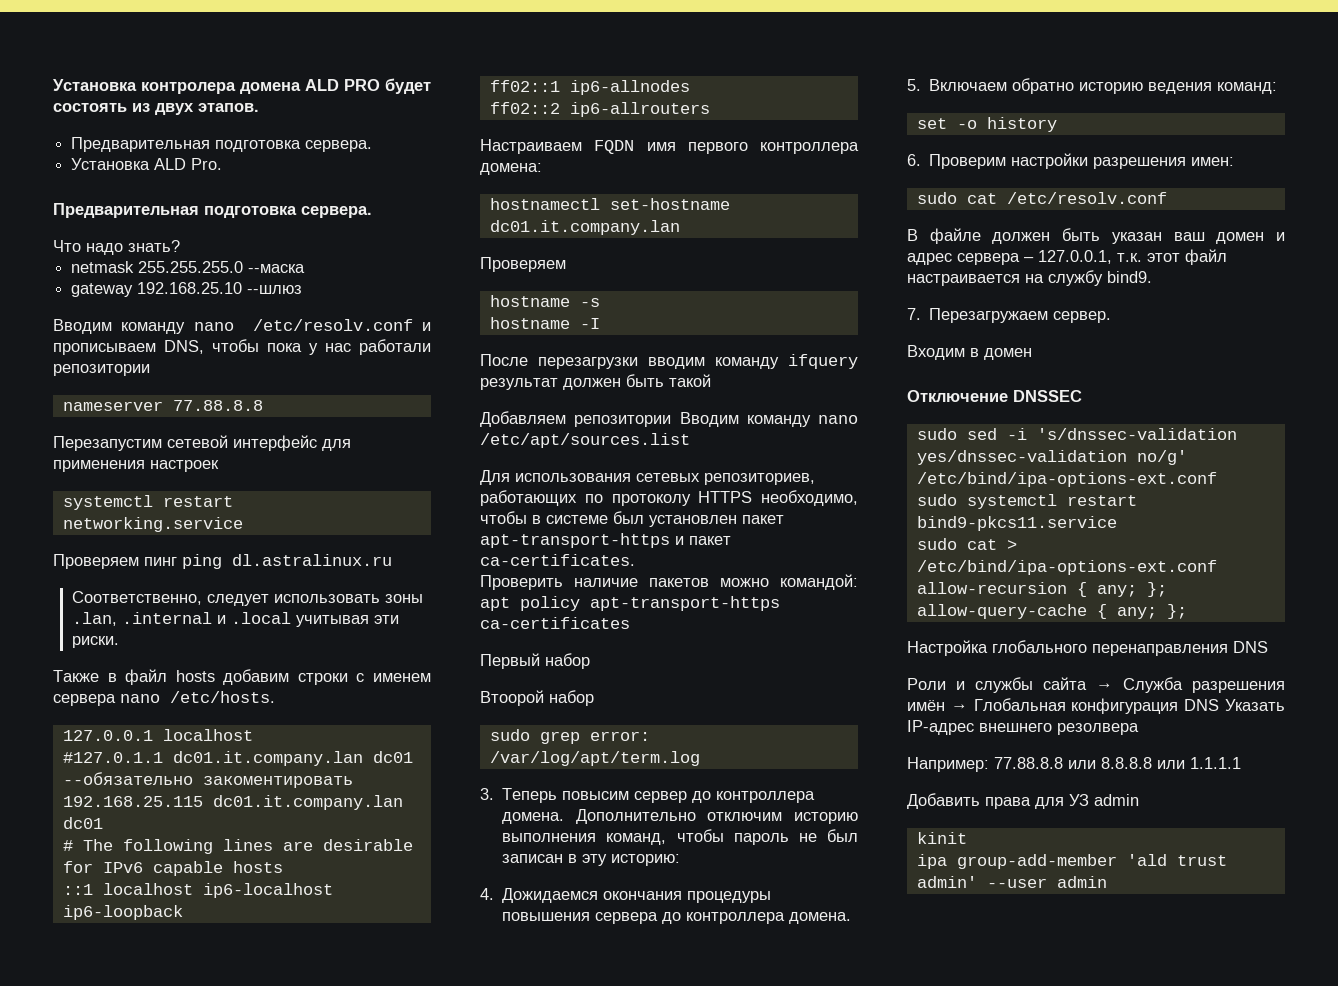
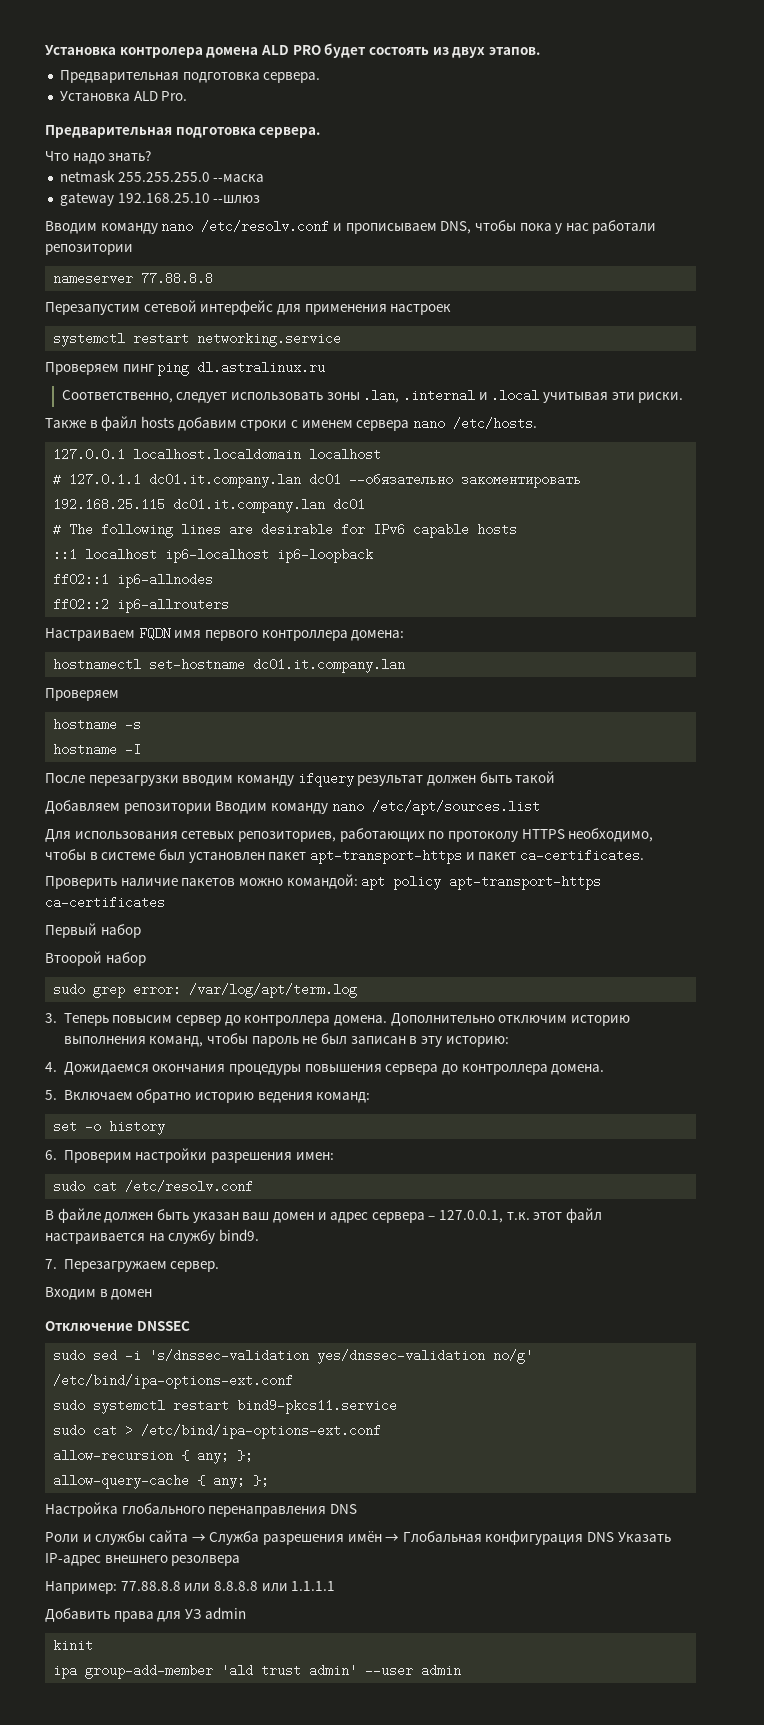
(153, 735) none -> [133,448,302,461] localhost.localdomain
[62,752,163,763] #127.0.1.1 -> [53,473,142,486] # 127.0.1.1

